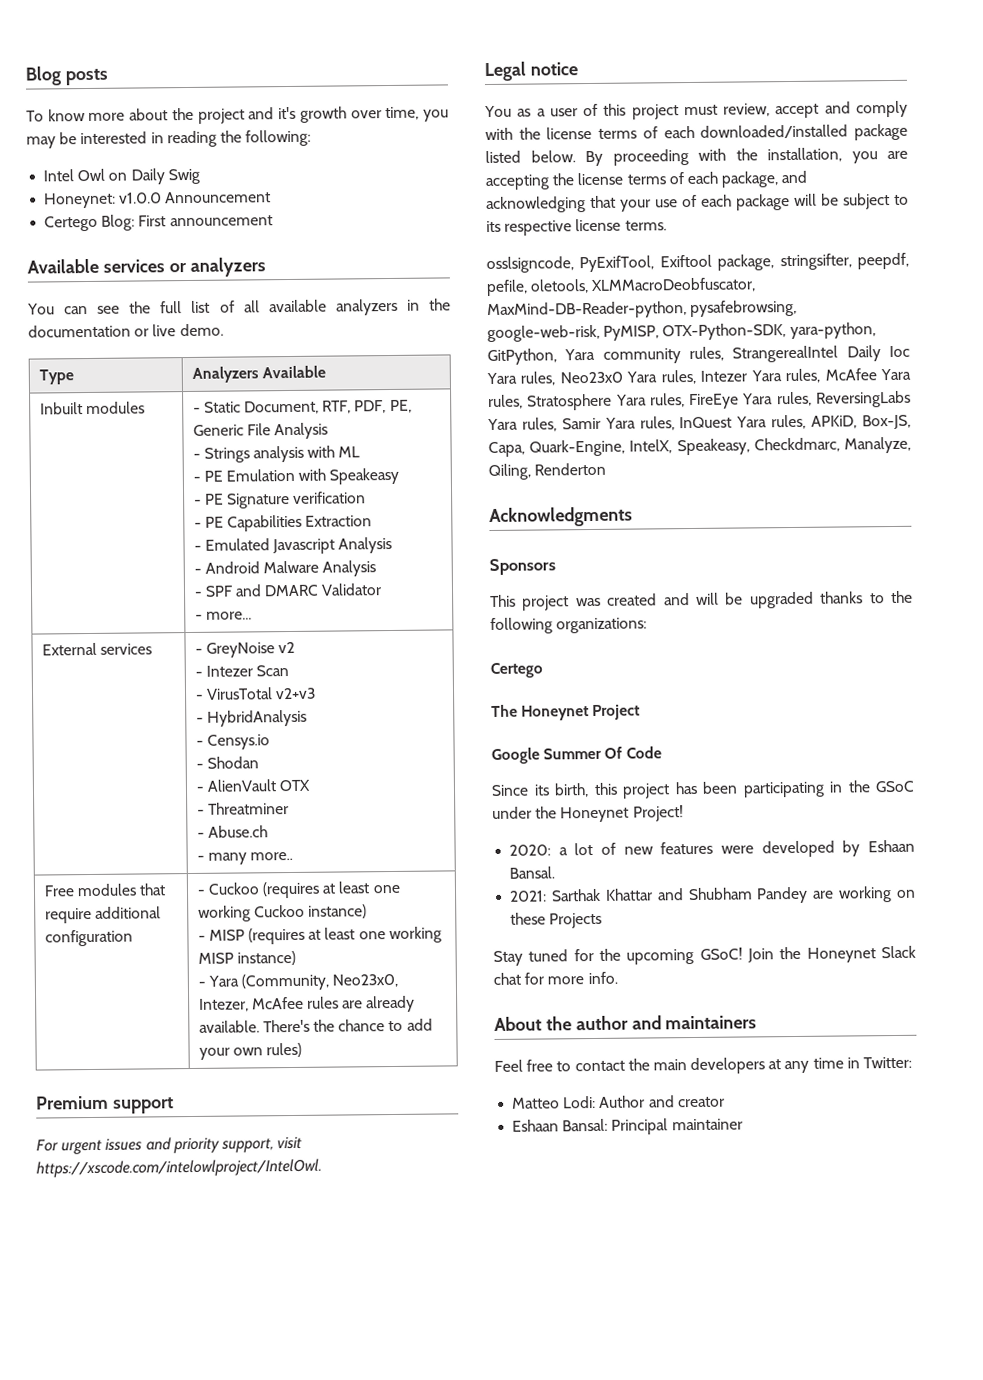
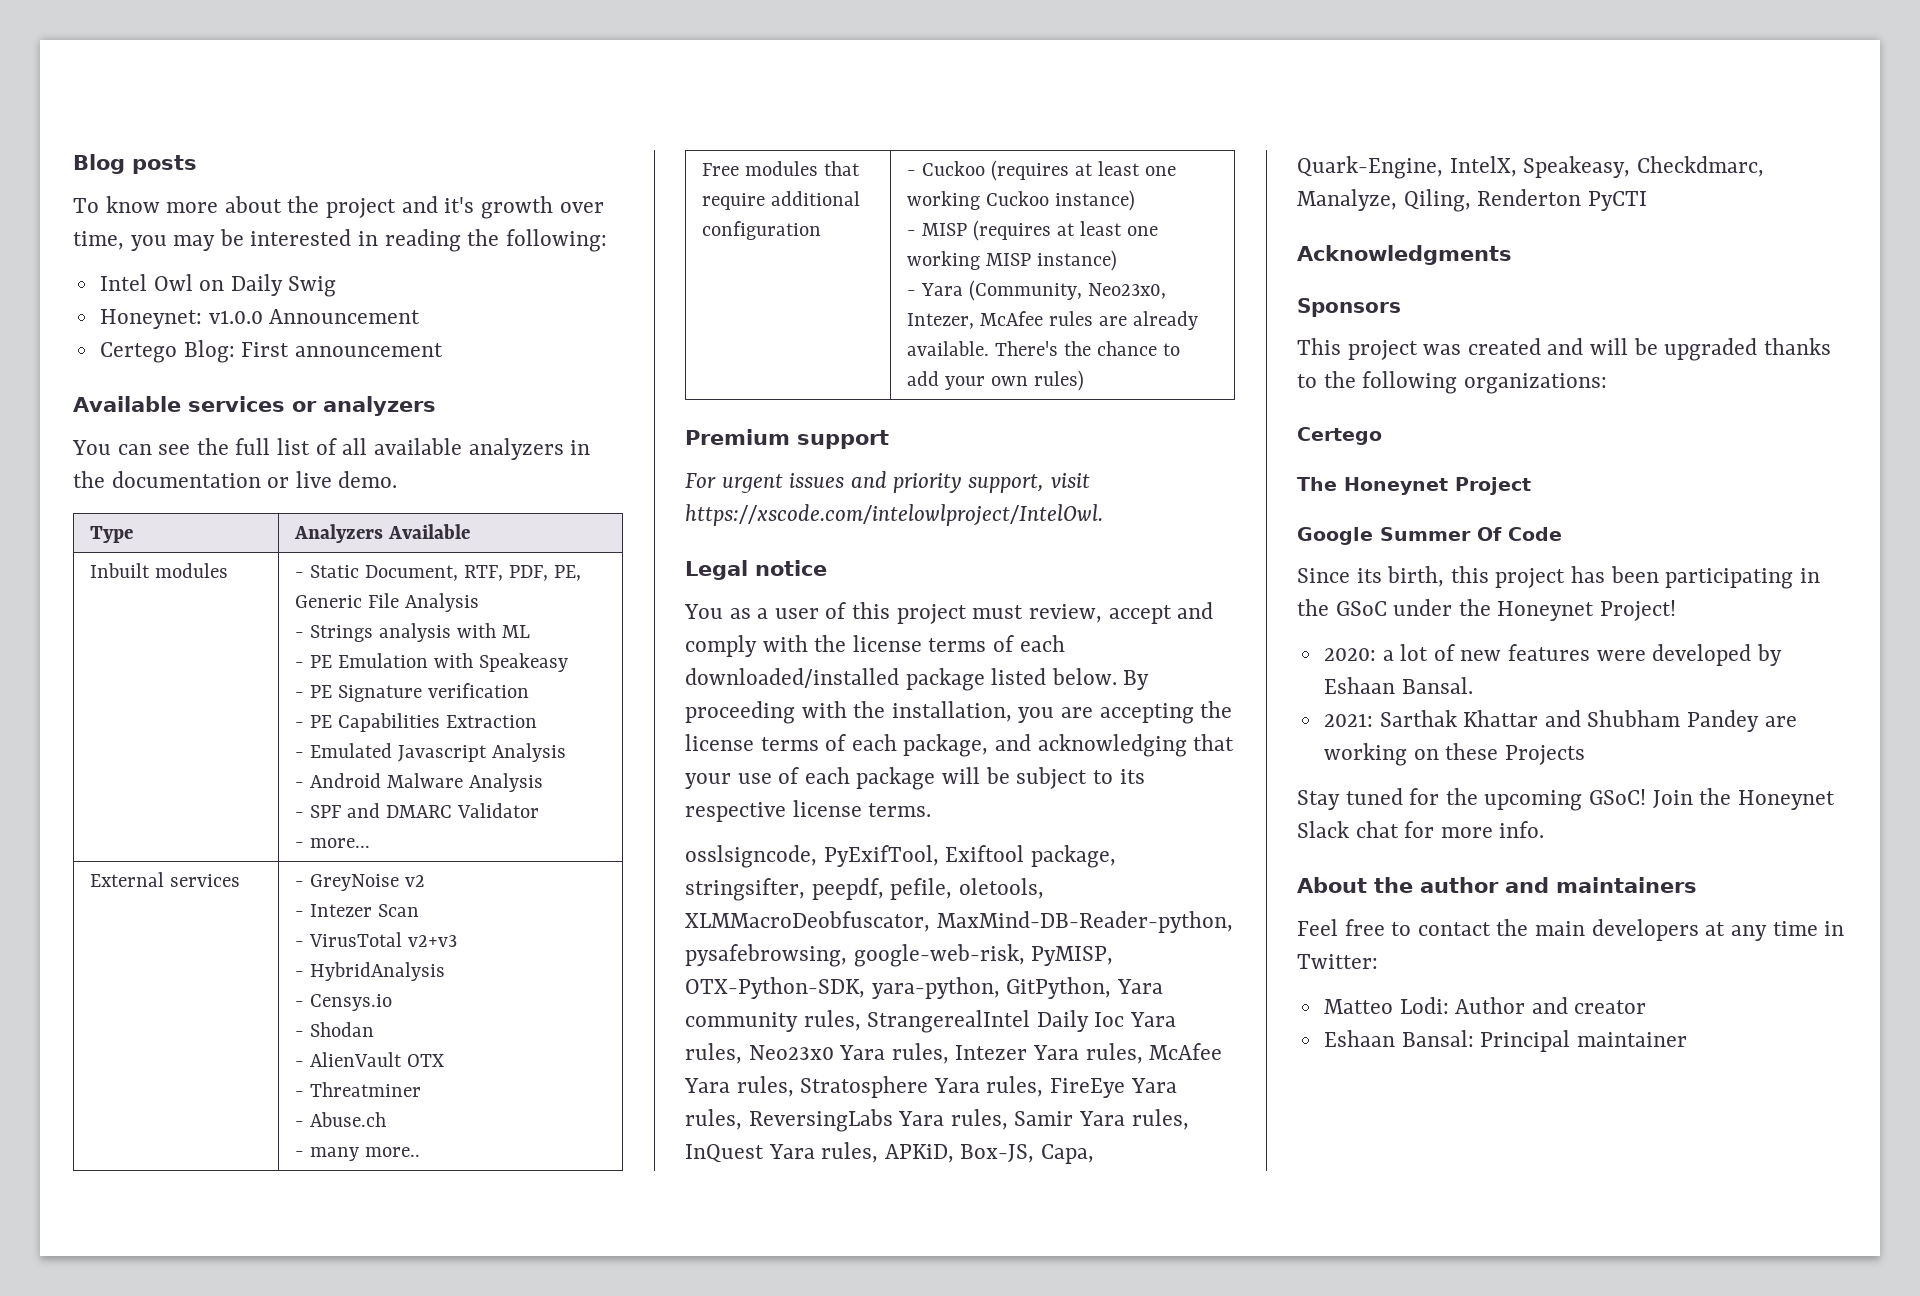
(607, 469) none -> [1587,191,1647,211] PyCTI

